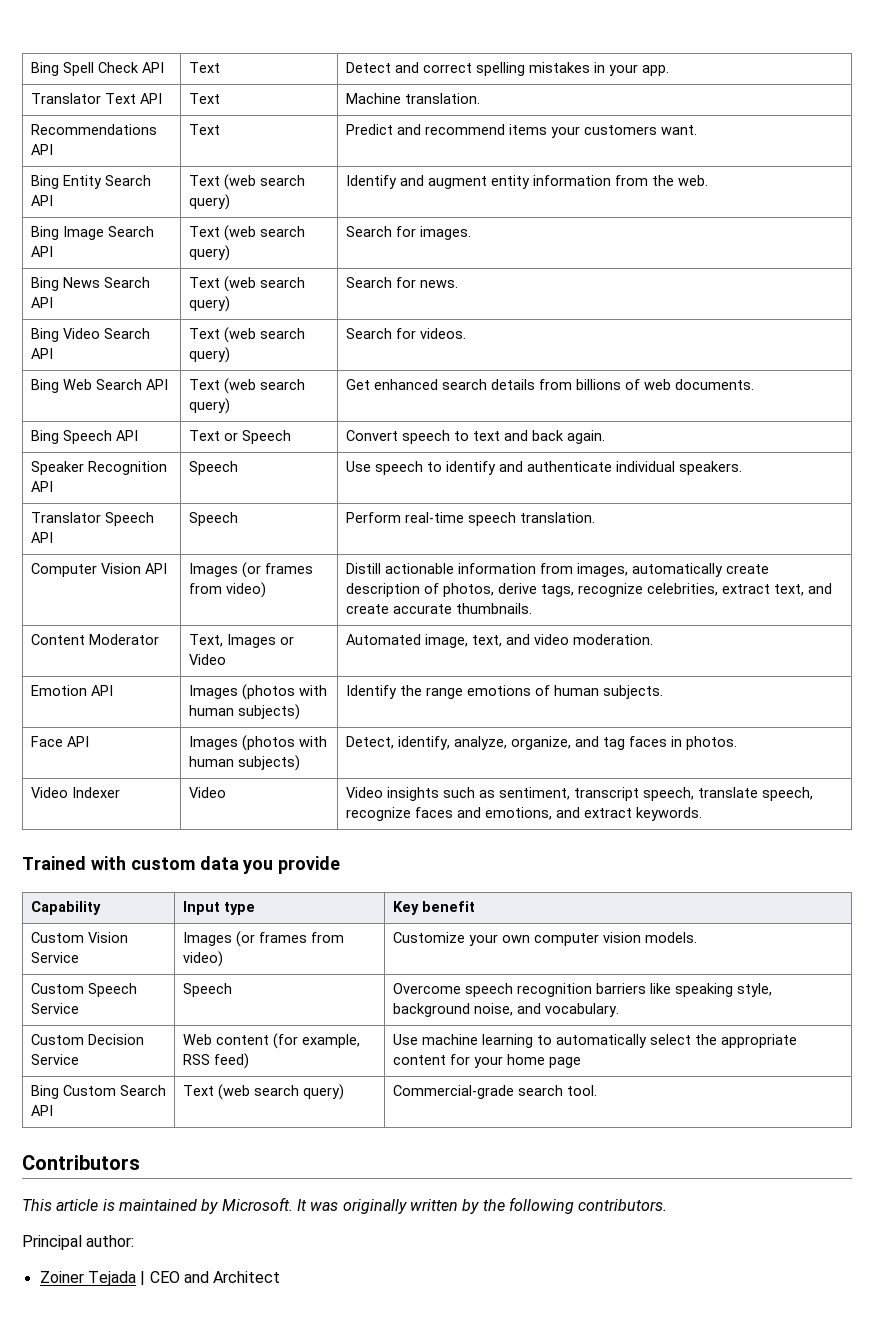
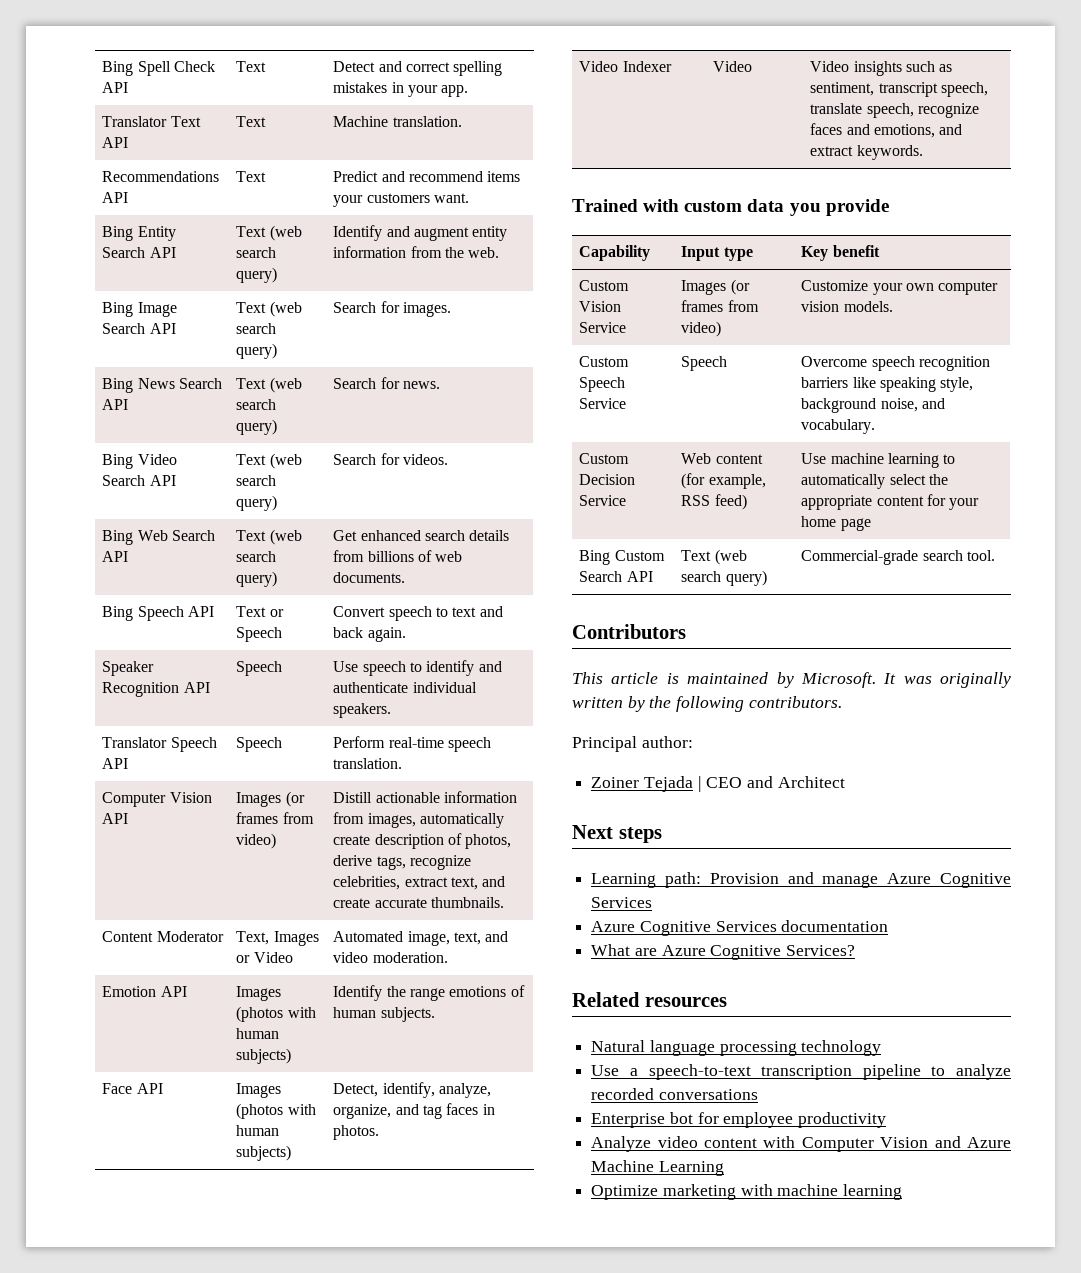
(281, 1277) none -> [572,825,662,843] [591,872,1011,888] [591,897,653,908] [591,920,889,936] [591,944,856,960] [572,992,727,1007] [591,1040,882,1056] [591,1064,1011,1080] [591,1088,758,1100] [591,1112,887,1128] [591,1136,1011,1152] [591,1160,724,1176] [591,1184,903,1200] // Next steps // Learning path: Provision and manage Azure Cognitive Services // Azure Cognitive Services documentation // What are Azure Cognitive Services? // Related resources // Natural language processing technology // Use a speech-to-text transcription pipeline to analyze recorded conversations // Enterprise bot for employee productivity // Analyze video content with Computer Vision and Azure Machine Learning // Optimize marketing with machine learning

